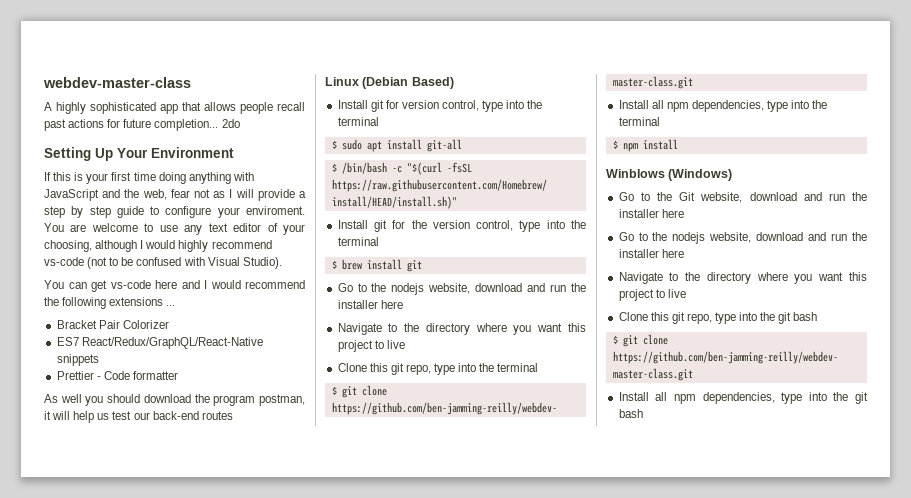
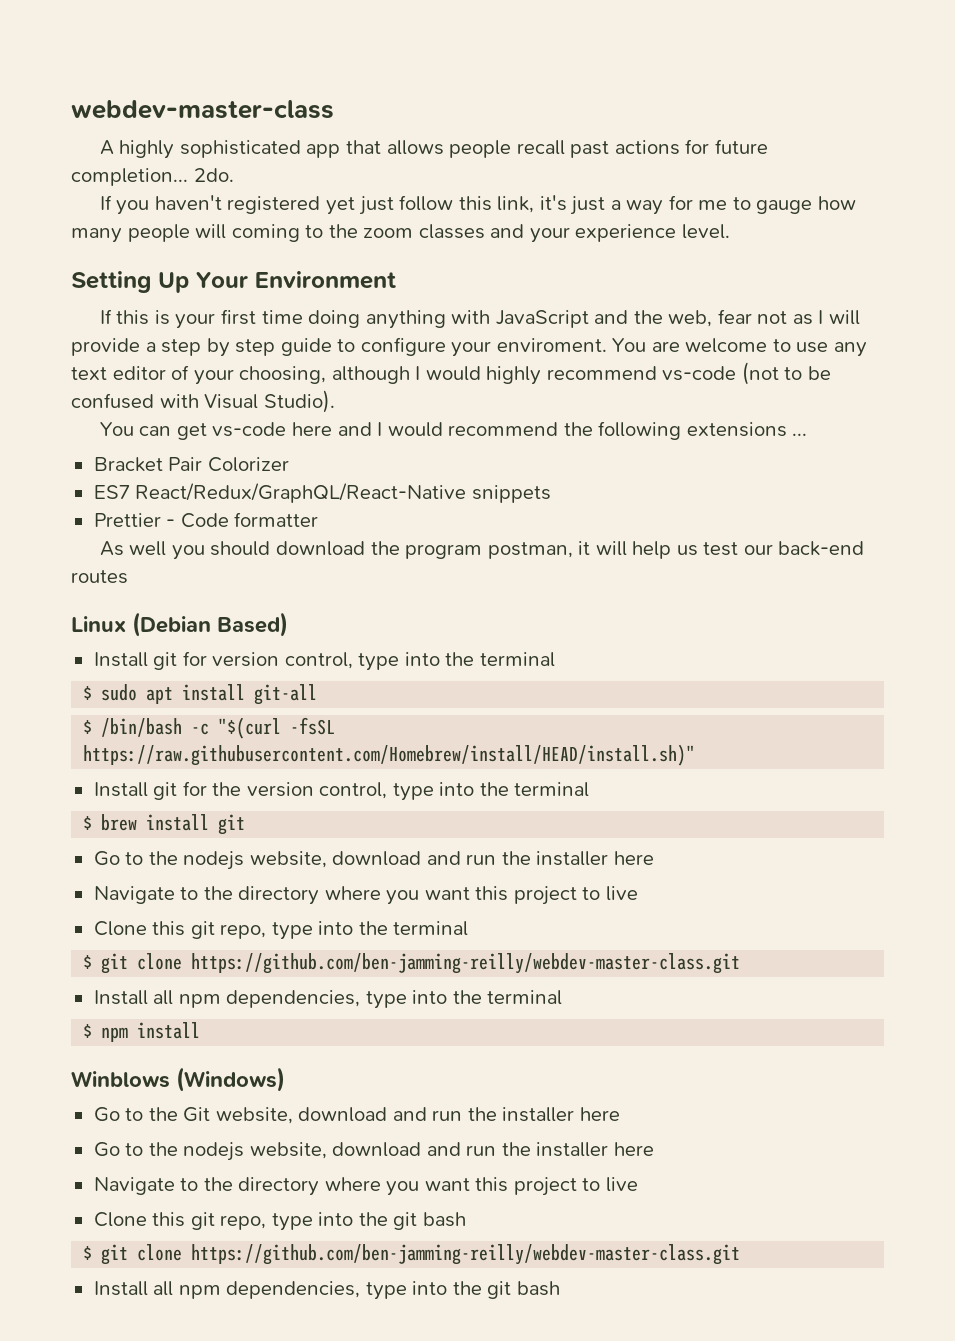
[221,119,240,128] 2do -> [193,168,234,182] [99,195,856,215] [71,224,730,243] 2do. // If you haven't registered yet just follow this link, it's just a way for me to gauge how many people will coming to the zoom classes and your experience level.

